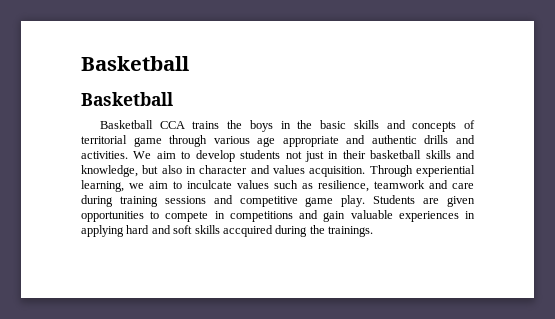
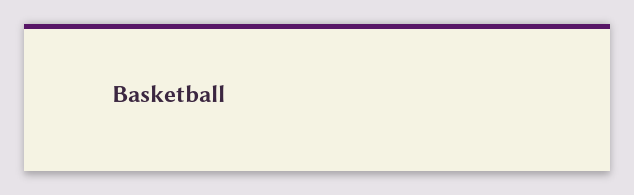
[81,56,189,71] [81,92,173,106] [99,120,475,132] [81,135,475,147] [81,150,476,162] [81,165,475,177] [81,180,474,192] [81,195,476,207] [81,210,476,222] [81,225,373,237] Basketball // Basketball // Basketball CCA trains the boys in the basic skills and concepts of territorial game through various age appropriate and authentic drills and activities. We aim to develop students not just in their basketball skills and knowledge, but also in character and values acquisition. Through experiential learning, we aim to inculcate values such as resilience, teamwork and care during training sessions and competitive game play. Students are given opportunities to compete in competitions and gain valuable experiences in applying hard and soft skills accquired during the trainings. -> [112,85,225,103] Basketball

